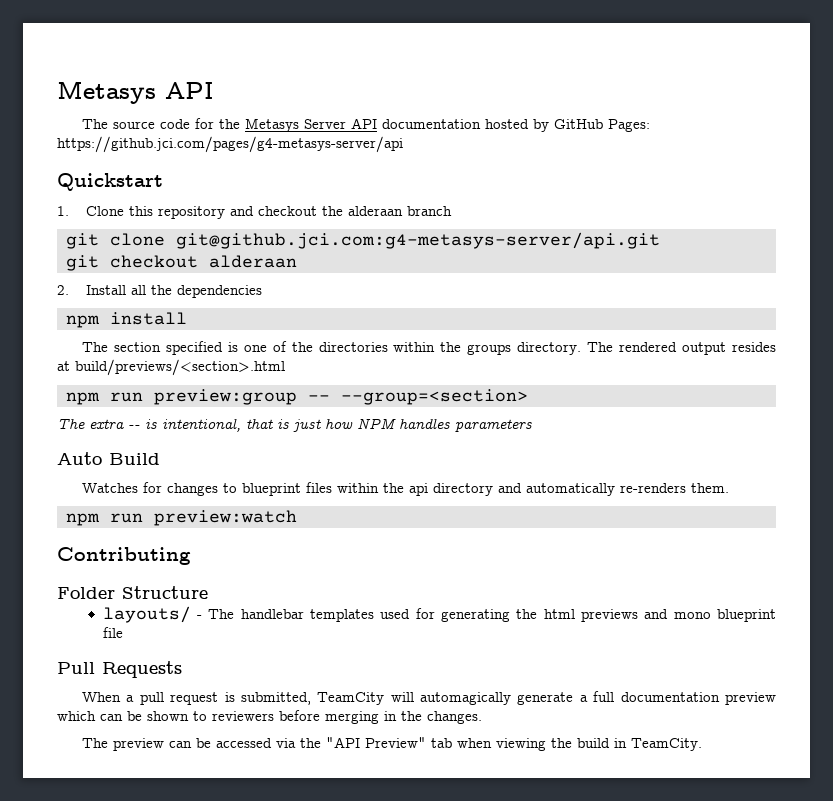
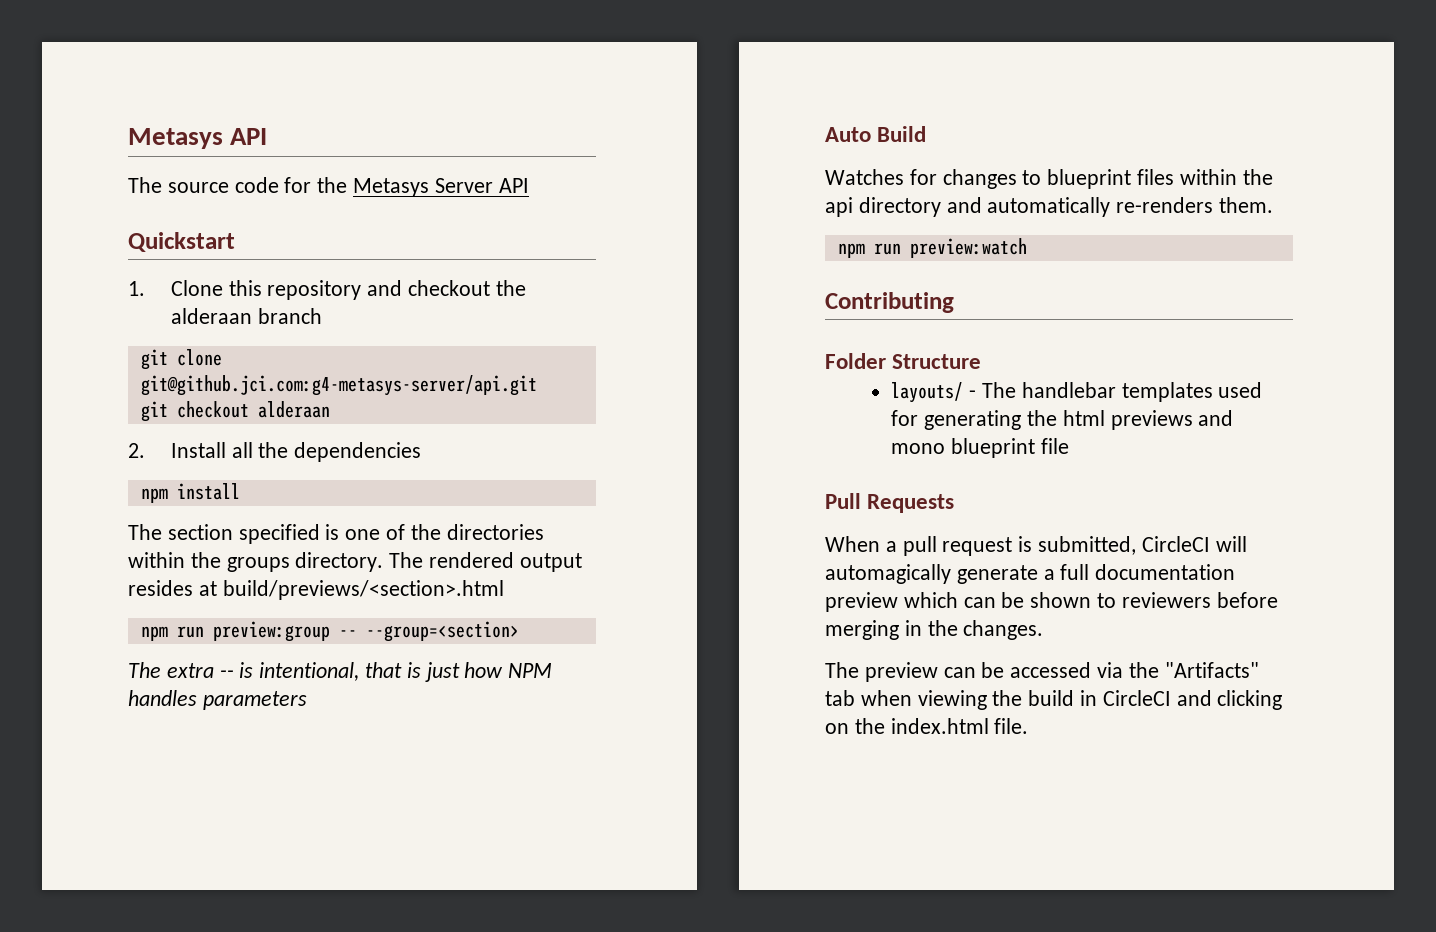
[381,119,650,132] [57,136,403,153] documentation hosted by GitHub Pages: https://github.jci.com/pages/g4-metasys-server/api -> (529, 185) none
[317,692,385,705] TeamCity -> [1141,536,1210,552] CircleCI
[325,737,426,748] "API Preview" -> [1164,662,1259,678] "Artifacts"
[630,738,702,751] TeamCity. -> [1102,690,1283,710] [825,718,1029,734] CircleCI and clicking on the index.html file.

